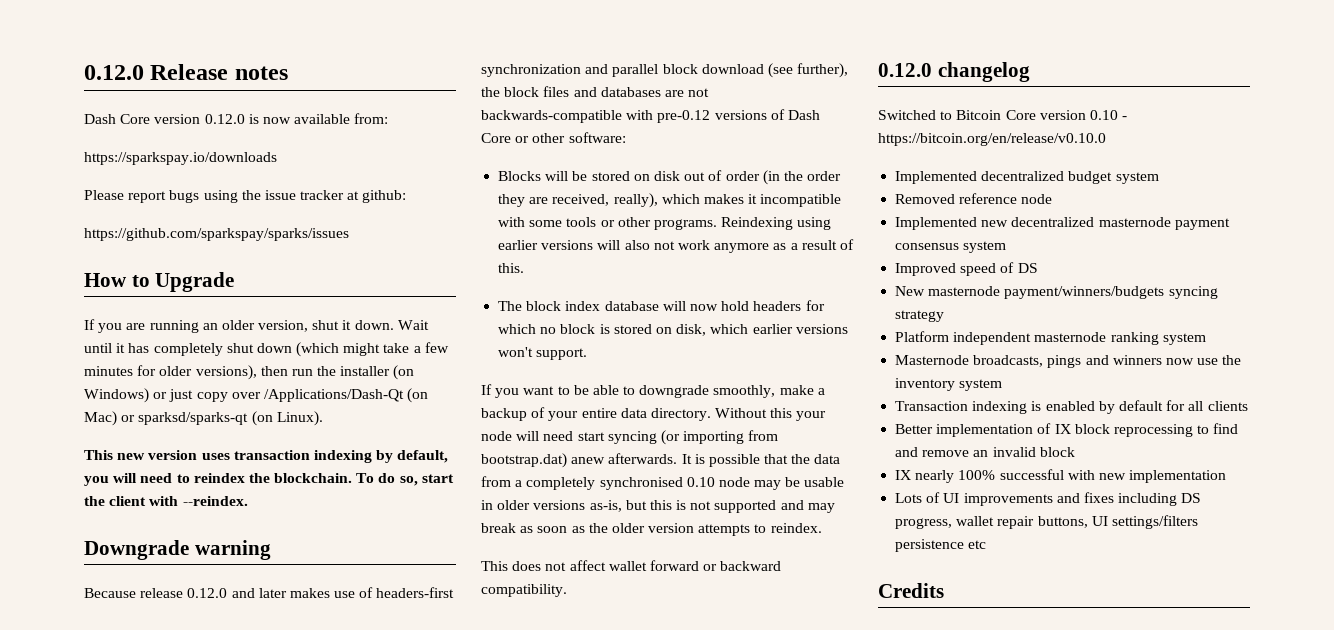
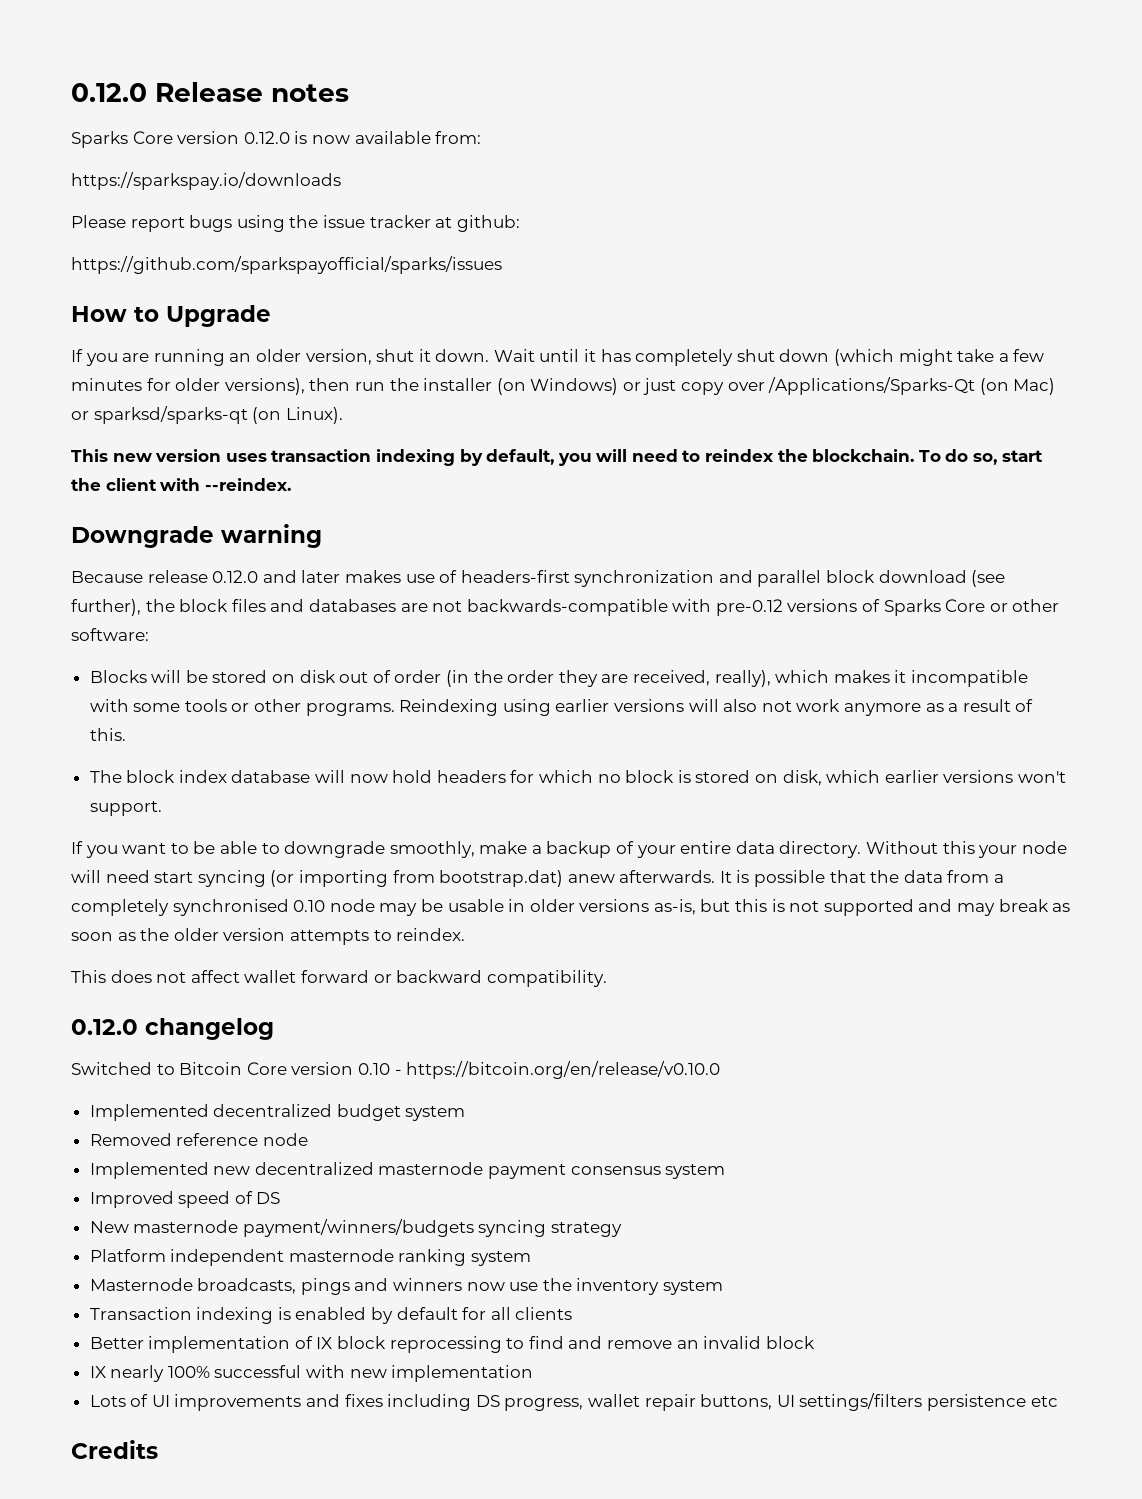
[84,114,116,124] Dash -> [71,131,128,148] Sparks
[84,228,349,241] https://github.com/sparkspay/sparks/issues -> [71,256,502,274] https://github.com/sparkspayofficial/sparks/issues
[263,389,404,402] /Applications/Dash-Qt -> [768,377,976,395] /Applications/Sparks-Qt
[787,110,820,120] Dash -> [883,599,941,616] Sparks

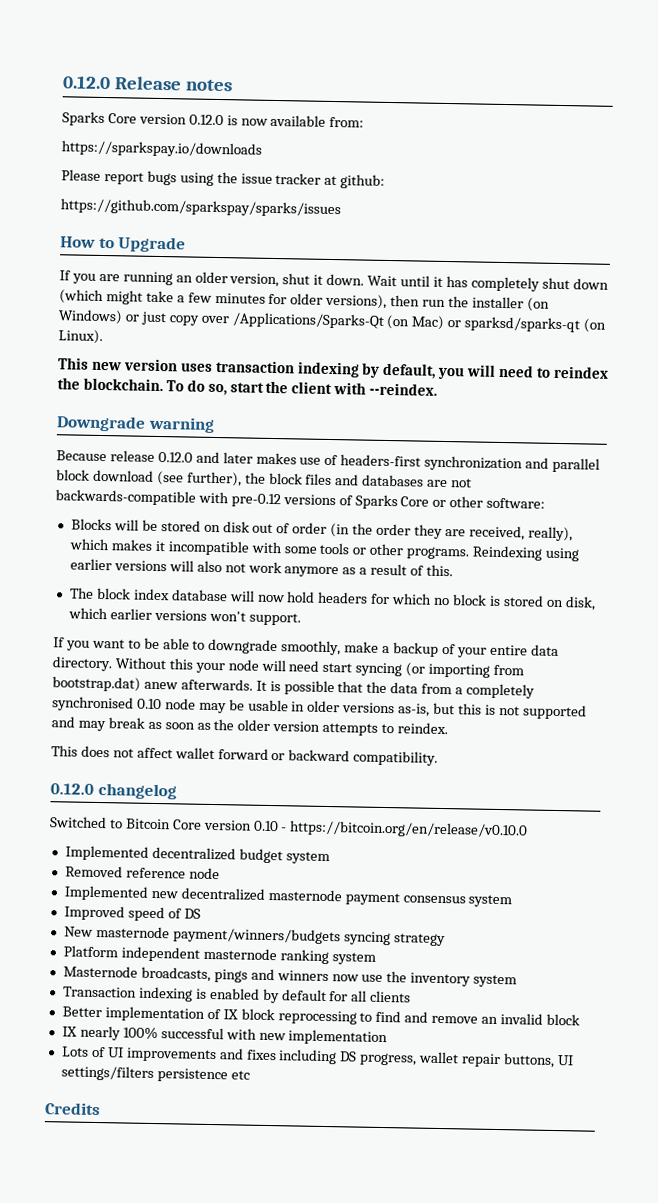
[71,256,502,274] https://github.com/sparkspayofficial/sparks/issues -> [60,198,341,218] https://github.com/sparkspay/sparks/issues

